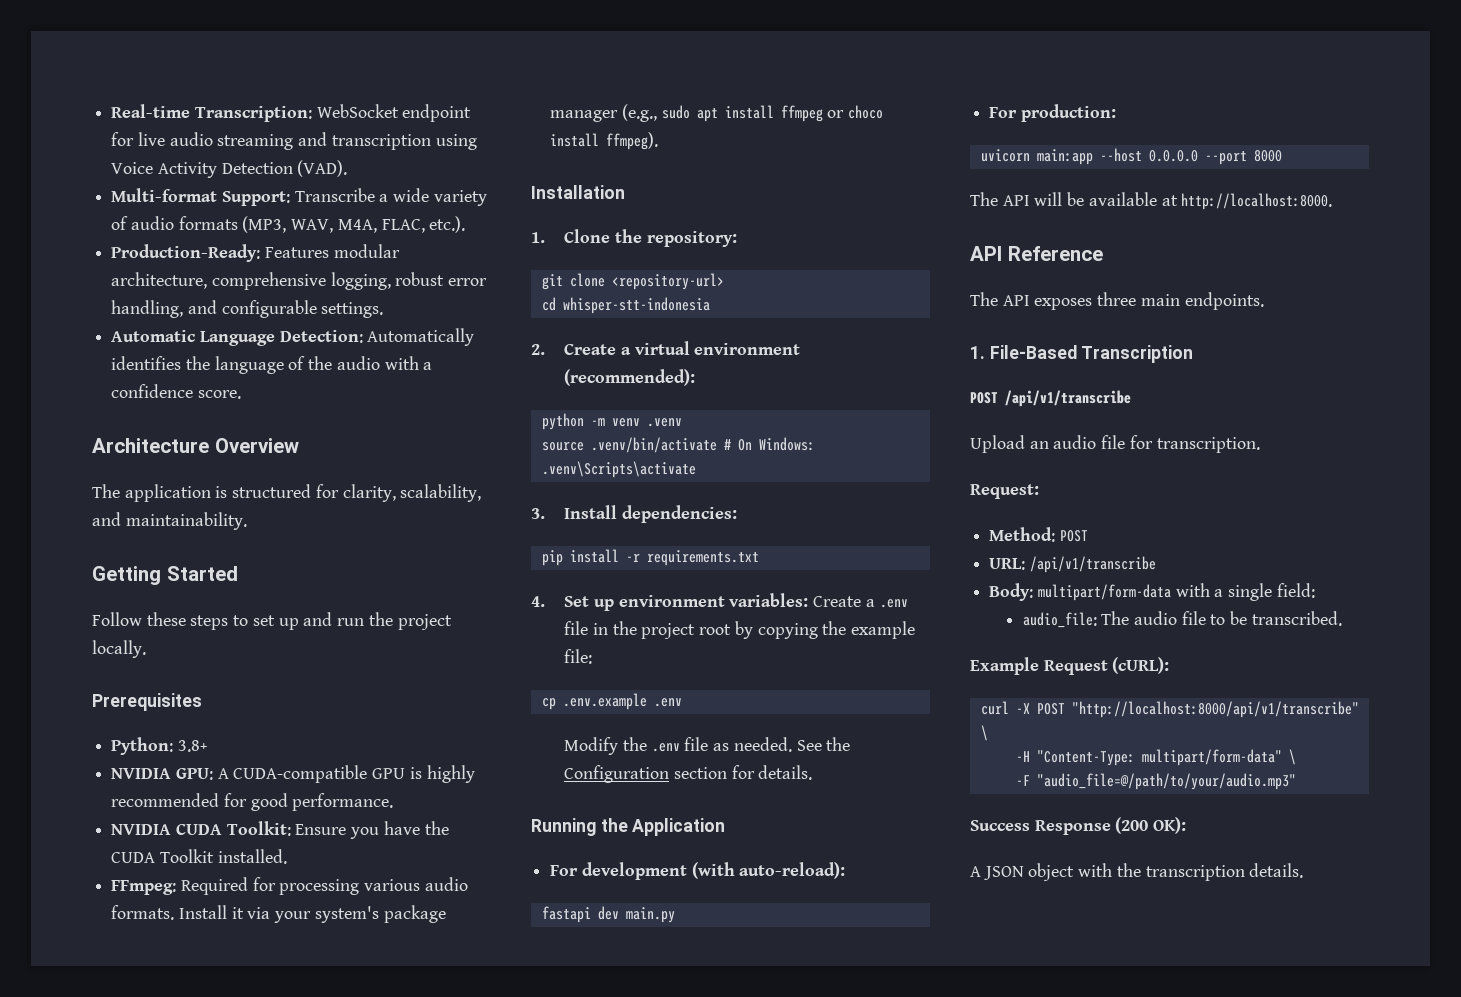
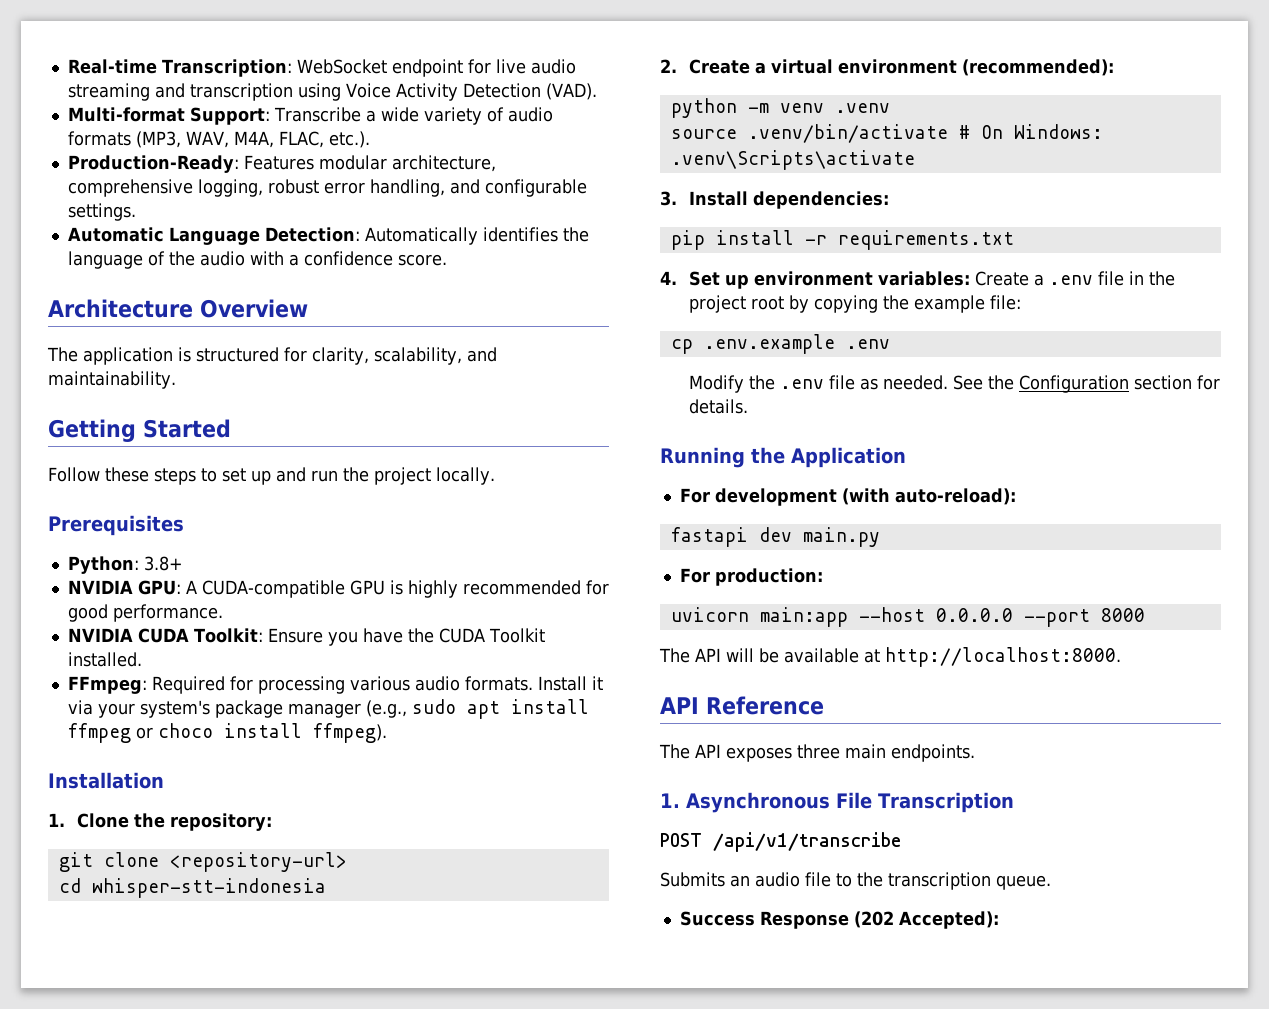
[989,345,1077,359] File-Based -> [686,792,872,813] Asynchronous File
[970,435,1025,453] Upload -> [660,872,725,887] Submits
[1129,435,1260,453] [970,484,1039,499] [989,527,1088,542] [989,556,1156,573] [989,583,1315,601] [1022,611,1342,628] [970,657,1170,675] [980,701,1359,718] [980,725,988,741] [1015,749,1296,766] [1015,773,1296,790] [970,817,1187,835] [970,863,1304,881] for transcription. // Request: // Method: POST // URL: /api/v1/transcribe // Body: multipart/form-data with a single field: // audio_file: The audio file to be transcribed. // Example Request (cURL): // curl -X POST "http://localhost:8000/api/v1/transcribe" \ // -H "Content-Type: multipart/form-data" \ // -F "audio_file=@/path/to/your/audio.mp3" // Success Response (200 OK): // A JSON object with the transcription details. -> [836,872,1051,890] [679,911,999,929] to the transcription queue. // Success Response (202 Accepted):

